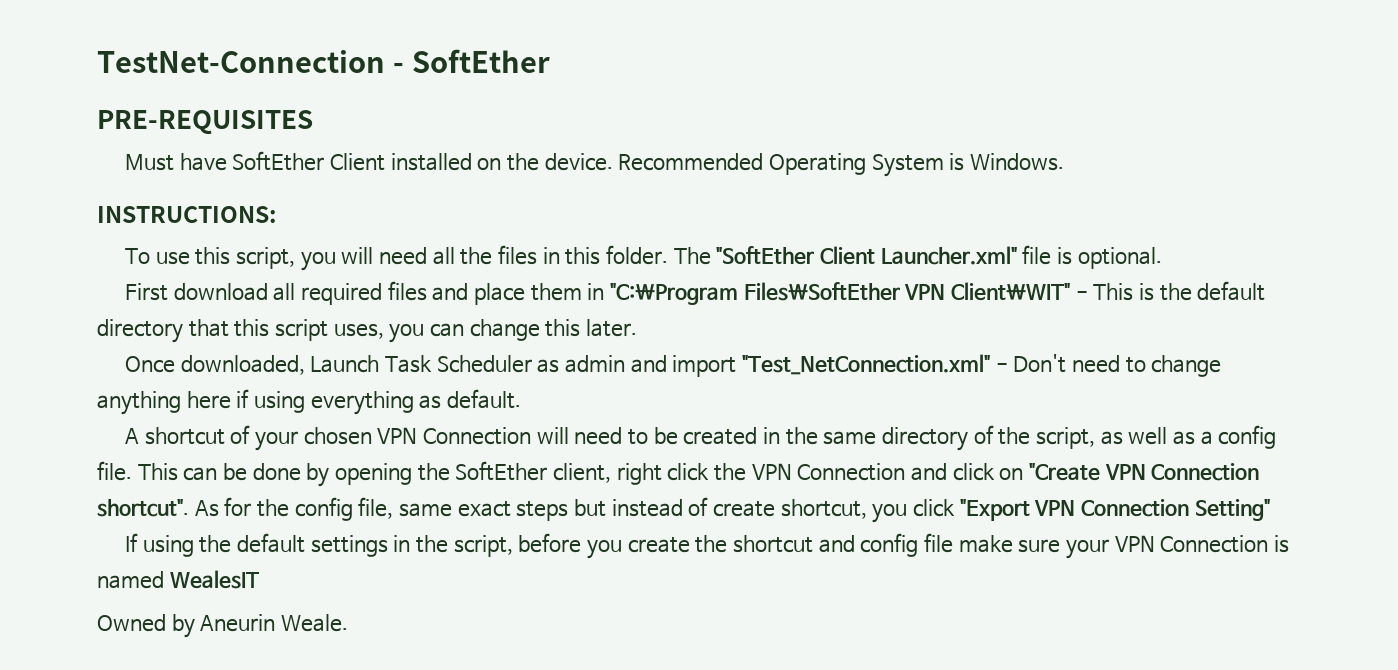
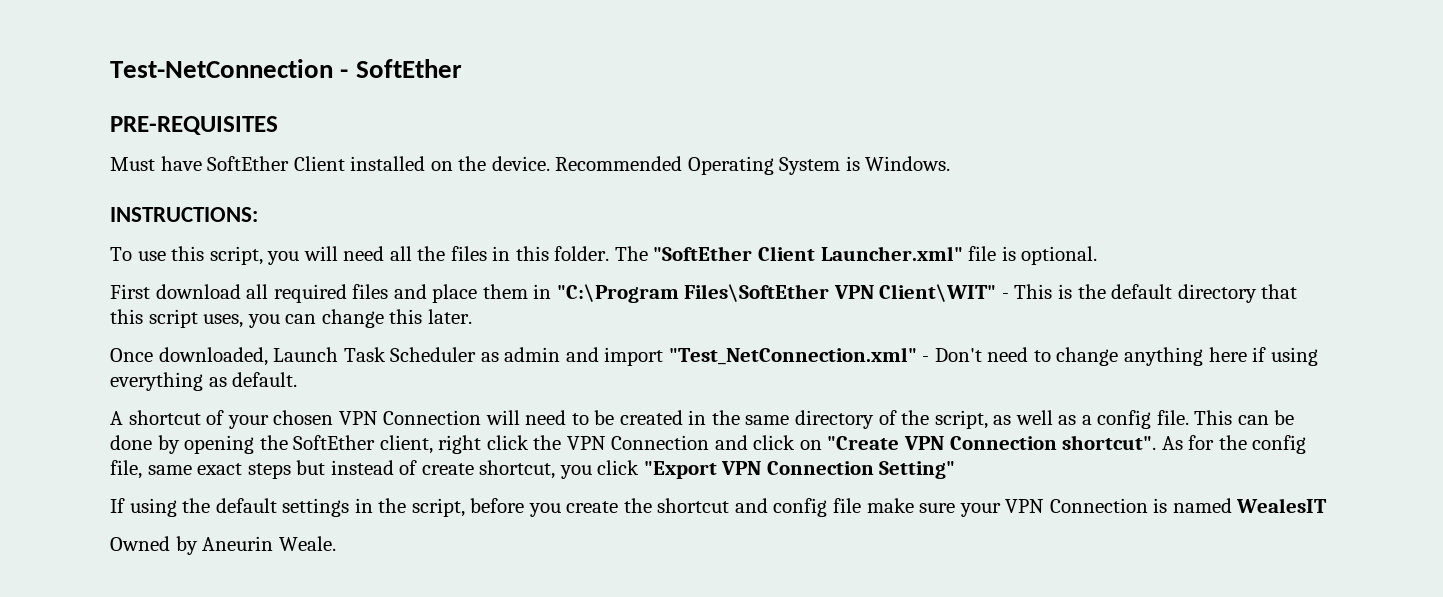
[97,50,385,73] TestNet-Connection -> [110,59,333,78] Test-NetConnection

